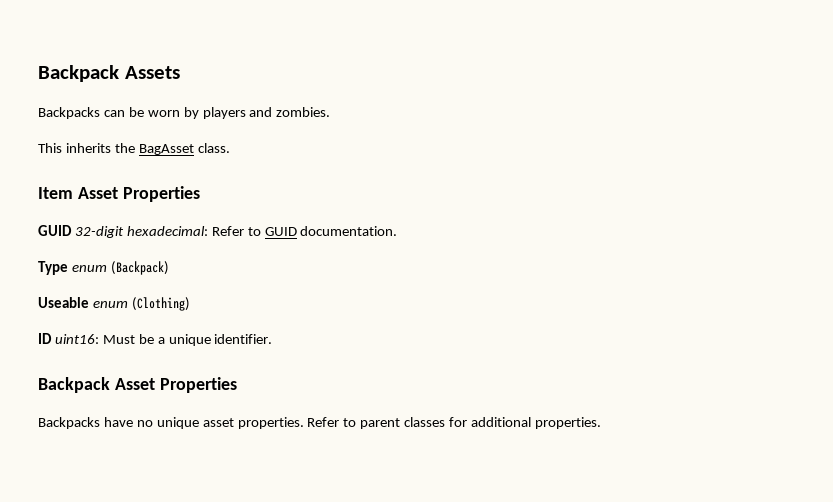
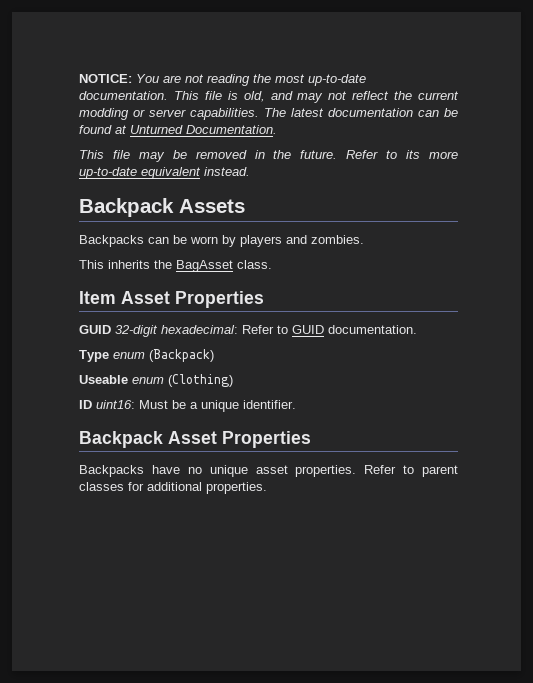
(38, 73) none -> [79,74,366,86] [79,91,459,103] [79,108,458,120] [79,125,277,134] [79,150,459,162] [79,167,250,179] NOTICE: You are not reading the most up-to-date documentation. This file is old, and may not reflect the current modding or server capabilities. The latest documentation can be found at Unturned Documentation. // This file may be removed in the future. Refer to its more up-to-date equivalent instead. //

